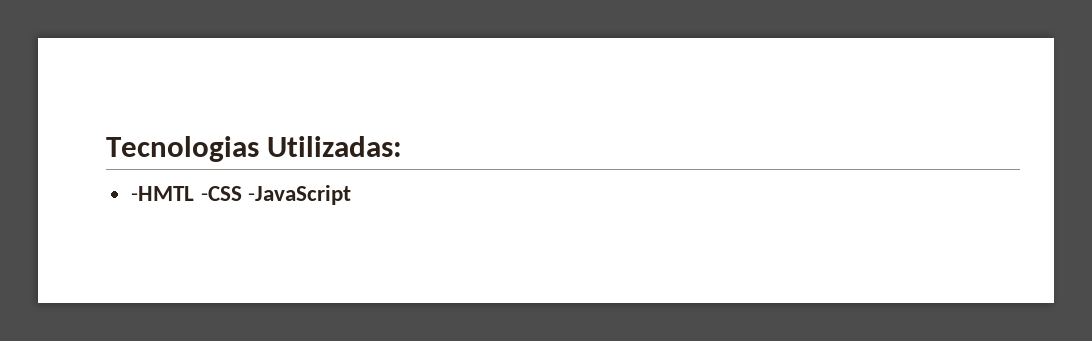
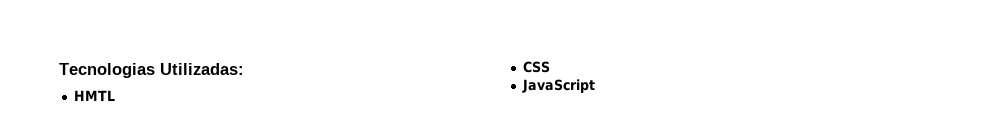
[131,185,351,205] -HMTL -CSS -JavaScript -> [73,90,115,101] [522,61,550,73] [521,79,595,93] HMTL // CSS // JavaScript

